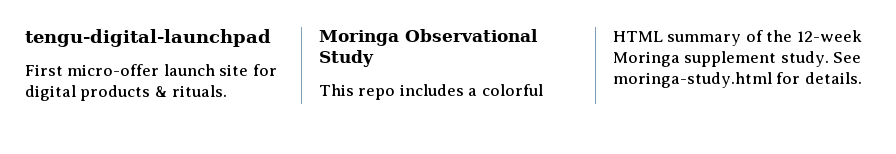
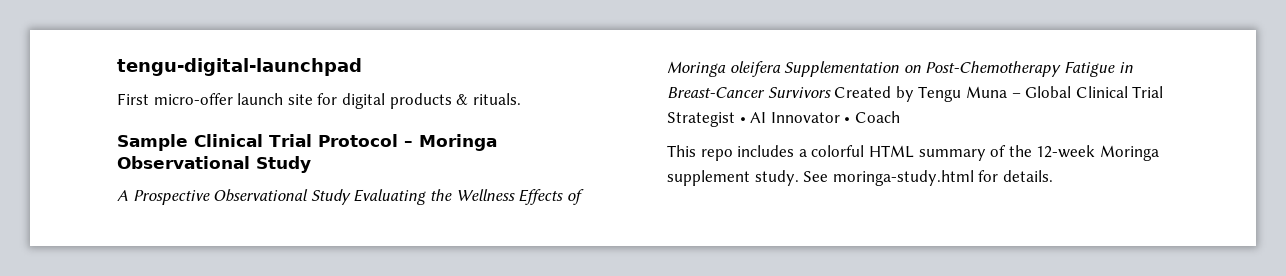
[319,29,538,46] [319,50,374,67] Moringa Observational Study -> [117,134,497,151] [117,156,311,173] [117,189,584,205] [667,61,1133,77] [667,86,1164,102] [667,111,900,127] Sample Clinical Trial Protocol – Moringa Observational Study // A Prospective Observational Study Evaluating the Wellness Effects of Moringa oleifera Supplementation on Post‑Chemotherapy Fatigue in Breast‑Cancer Survivors Created by Tengu Muna – Global Clinical Trial Strategist • AI Innovator • Coach

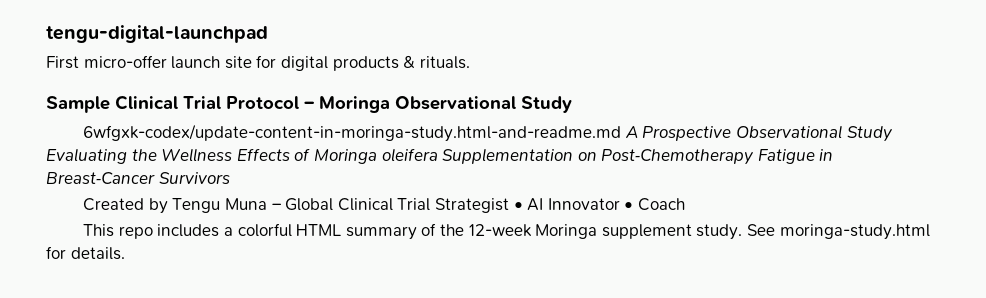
(311, 164) none -> [83,124,622,142] 6wfgxk-codex/update-content-in-moringa-study.html-and-readme.md
(831, 92) none -> (230, 178) //

